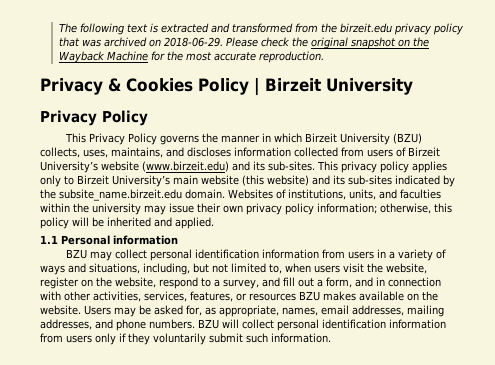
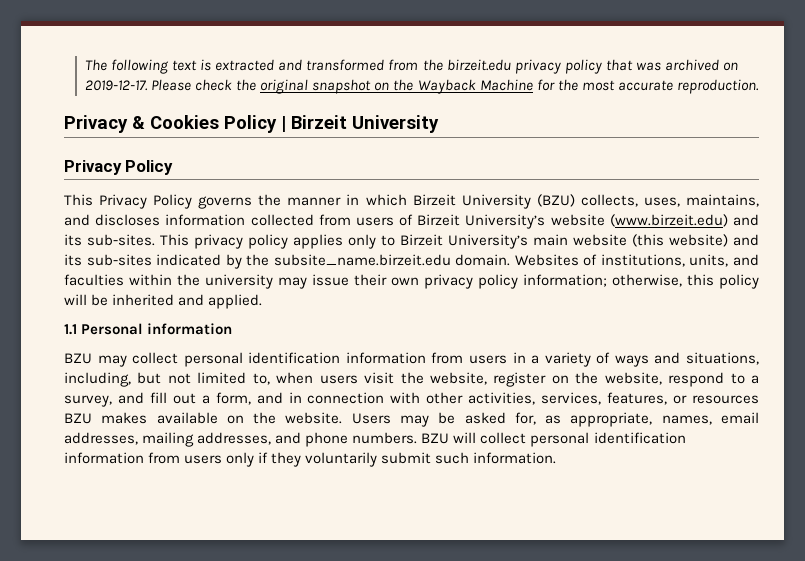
[163,37,223,47] 2018-06-29. -> [85,80,149,91] 2019-12-17.

